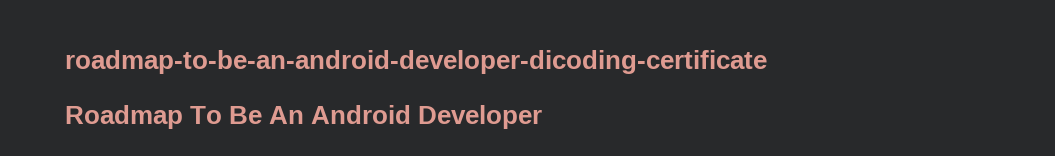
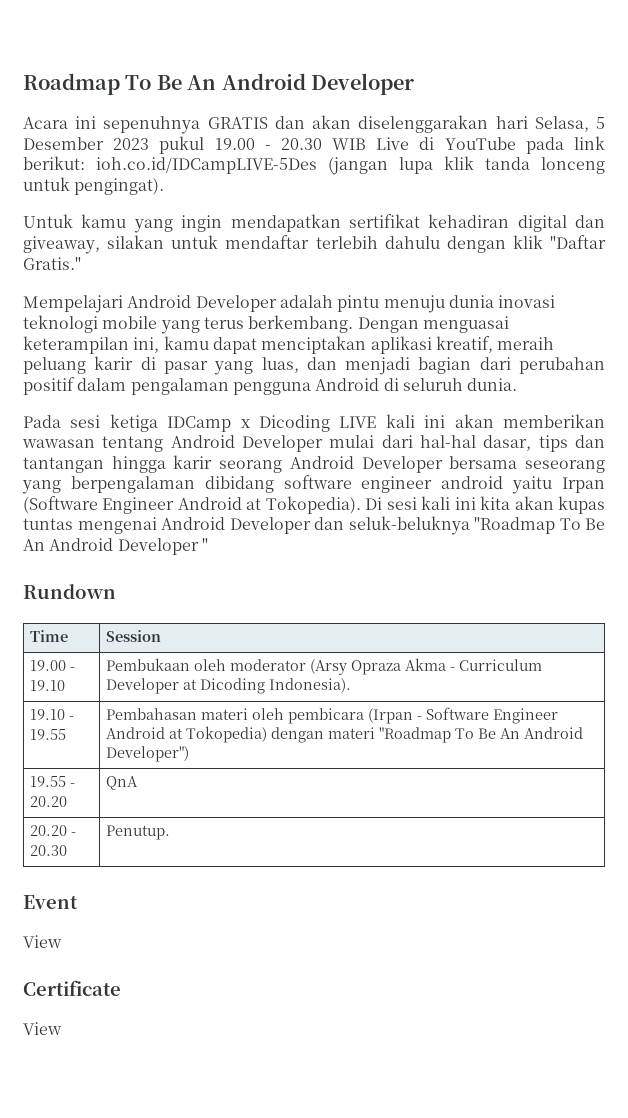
[65,50,767,74] roadmap-to-be-an-android-developer-dicoding-certificate // -> (23, 84) none
(543, 117) none -> [23,115,605,134] [23,136,605,154] [23,156,605,175] [23,177,165,195] [23,214,605,233] [23,235,606,254] [23,257,81,270] [23,295,556,313] [23,315,509,334] [23,336,555,354] [23,356,605,375] [23,377,518,395] [23,414,606,432] [22,435,605,452] [23,455,605,473] [22,475,605,494] [23,496,605,514] [23,516,605,535] [23,538,208,555] [23,584,116,599] [30,630,69,642] [106,630,162,642] [30,660,76,671] [30,680,66,691] [106,658,543,675] [106,678,352,694] [30,709,75,720] [30,729,67,740] [106,707,559,724] [106,726,584,743] [106,746,190,762] [30,776,76,787] [30,796,68,807] [106,776,139,790] [30,825,77,836] [30,845,68,856] [106,825,171,840] [23,895,78,909] [23,935,62,948] [23,980,121,996] [23,1022,62,1035] // Acara ini sepenuhnya GRATIS dan akan diselenggarakan hari Selasa, 5 Desember 2023 pukul 19.00 - 20.30 WIB Live di YouTube pada link berikut: ioh.co.id/IDCampLIVE-5Des (jangan lupa klik tanda lonceng untuk pengingat). // Untuk kamu yang ingin mendapatkan sertifikat kehadiran digital dan giveaway, silakan untuk mendaftar terlebih dahulu dengan klik "Daftar Gratis." // Mempelajari Android Developer adalah pintu menuju dunia inovasi teknologi mobile yang terus berkembang. Dengan menguasai keterampilan ini, kamu dapat menciptakan aplikasi kreatif, meraih peluang karir di pasar yang luas, dan menjadi bagian dari perubahan positif dalam pengalaman pengguna Android di seluruh dunia. // Pada sesi ketiga IDCamp x Dicoding LIVE kali ini akan memberikan wawasan tentang Android Developer mulai dari hal-hal dasar, tips dan tantangan hingga karir seorang Android Developer bersama seseorang yang berpengalaman dibidang software engineer android yaitu Irpan (Software Engineer Android at Tokopedia). Di sesi kali ini kita akan kupas tuntas mengenai Android Developer dan seluk-beluknya "Roadmap To Be An Android Developer " // Rundown // Time | Session // 19.00 - 19.10 | Pembukaan oleh moderator (Arsy Opraza Akma - Curriculum Developer at Dicoding Indonesia). // 19.10 - 19.55 | Pembahasan materi oleh pembicara (Irpan - Software Engineer Android at Tokopedia) dengan materi "Roadmap To Be An Android Developer") // 19.55 - 20.20 | QnA // 20.20 - 20.30 | Penutup. // Event // View // Certificate // View

